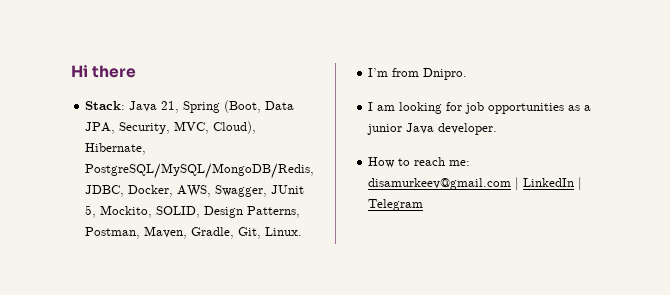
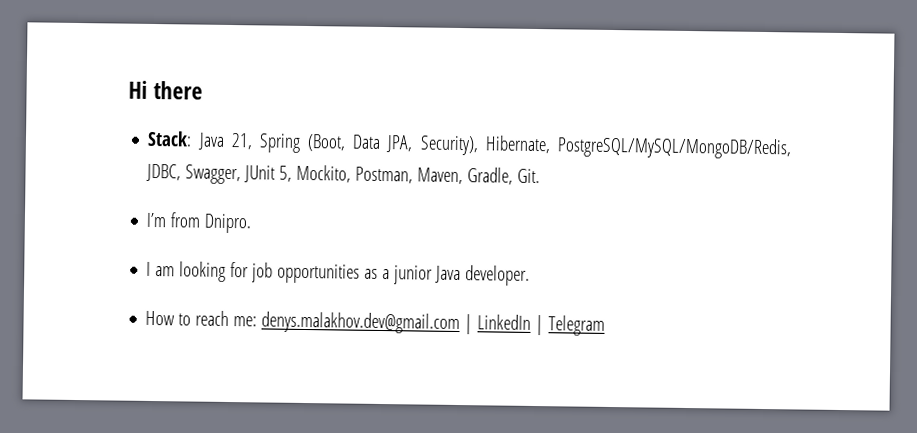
[119,121,257,134] Security, MVC, Cloud), -> [419,135,479,156] Security),
[128,185,212,197] Docker, AWS, -> (182, 172) none
[156,206,301,218] SOLID, Design Patterns, -> (352, 173) none
[238,227,303,239] Git, Linux. -> [517,168,541,184] Git.
[368,178,512,190] disamurkeev@gmail.com -> [261,311,461,335] denys.malakhov.dev@gmail.com

